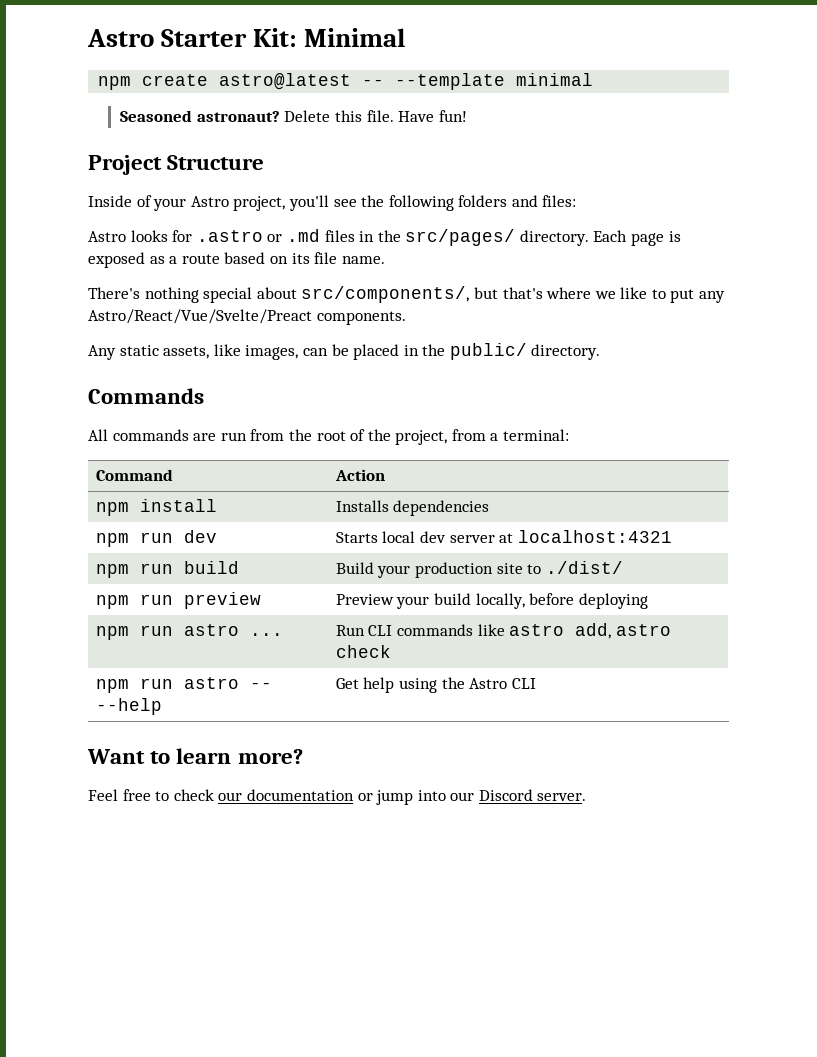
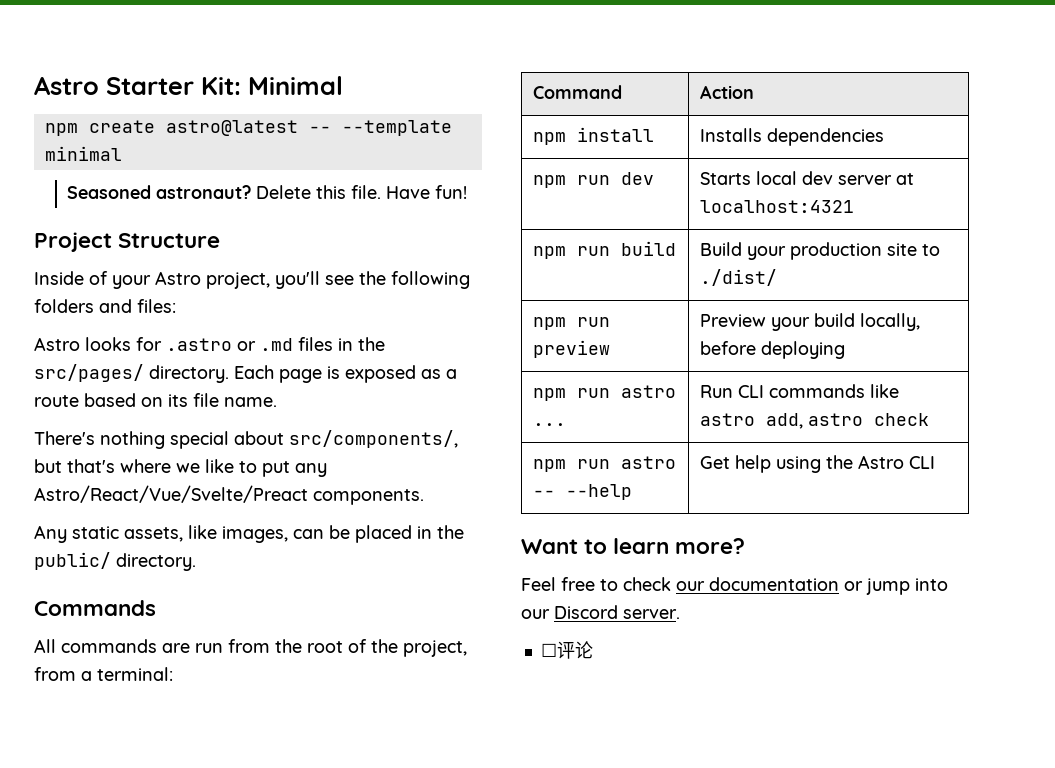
(587, 797) none -> [540,641,593,659] // ☐评论

